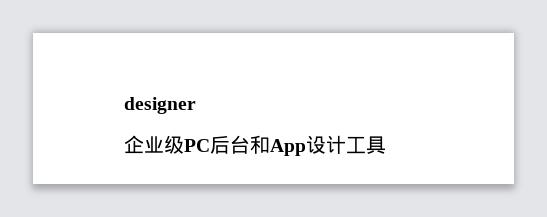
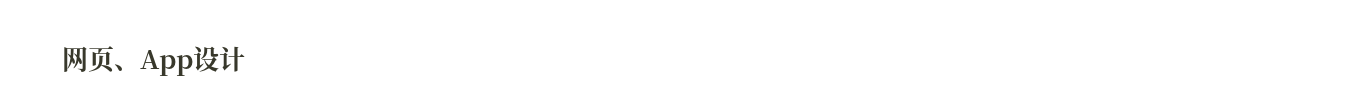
[124,97,196,114] [124,135,270,154] designer // 企业级PC后台和 -> [62,46,140,73] 网页、
[346,136,386,154] 工具 -> (245, 59) none

